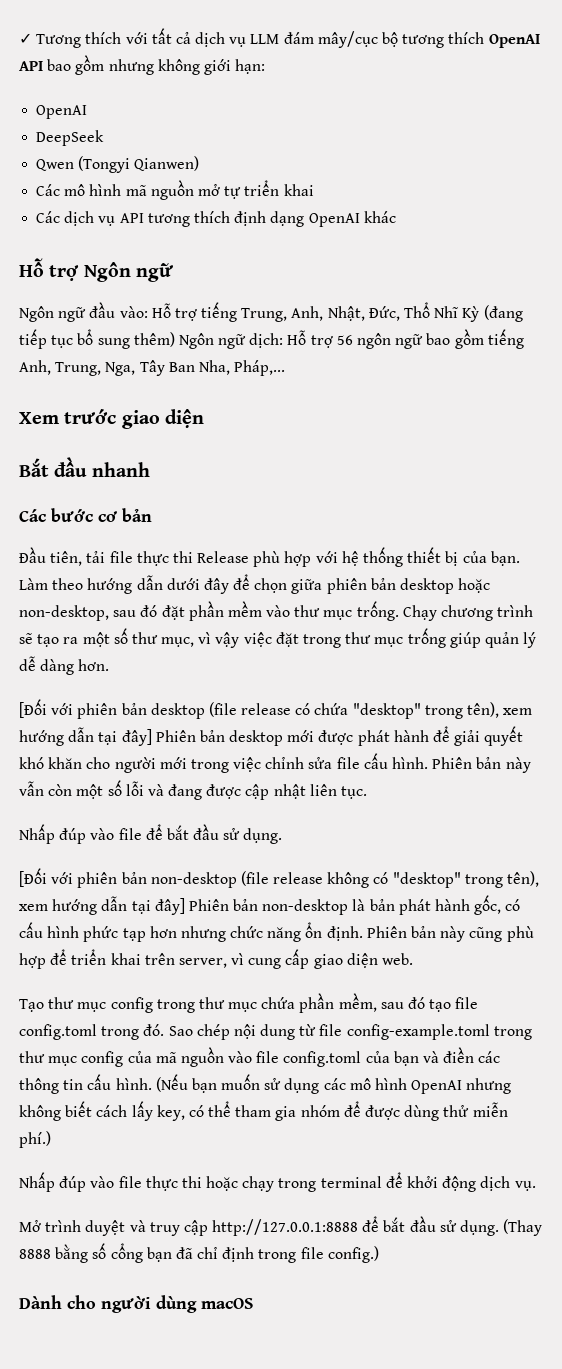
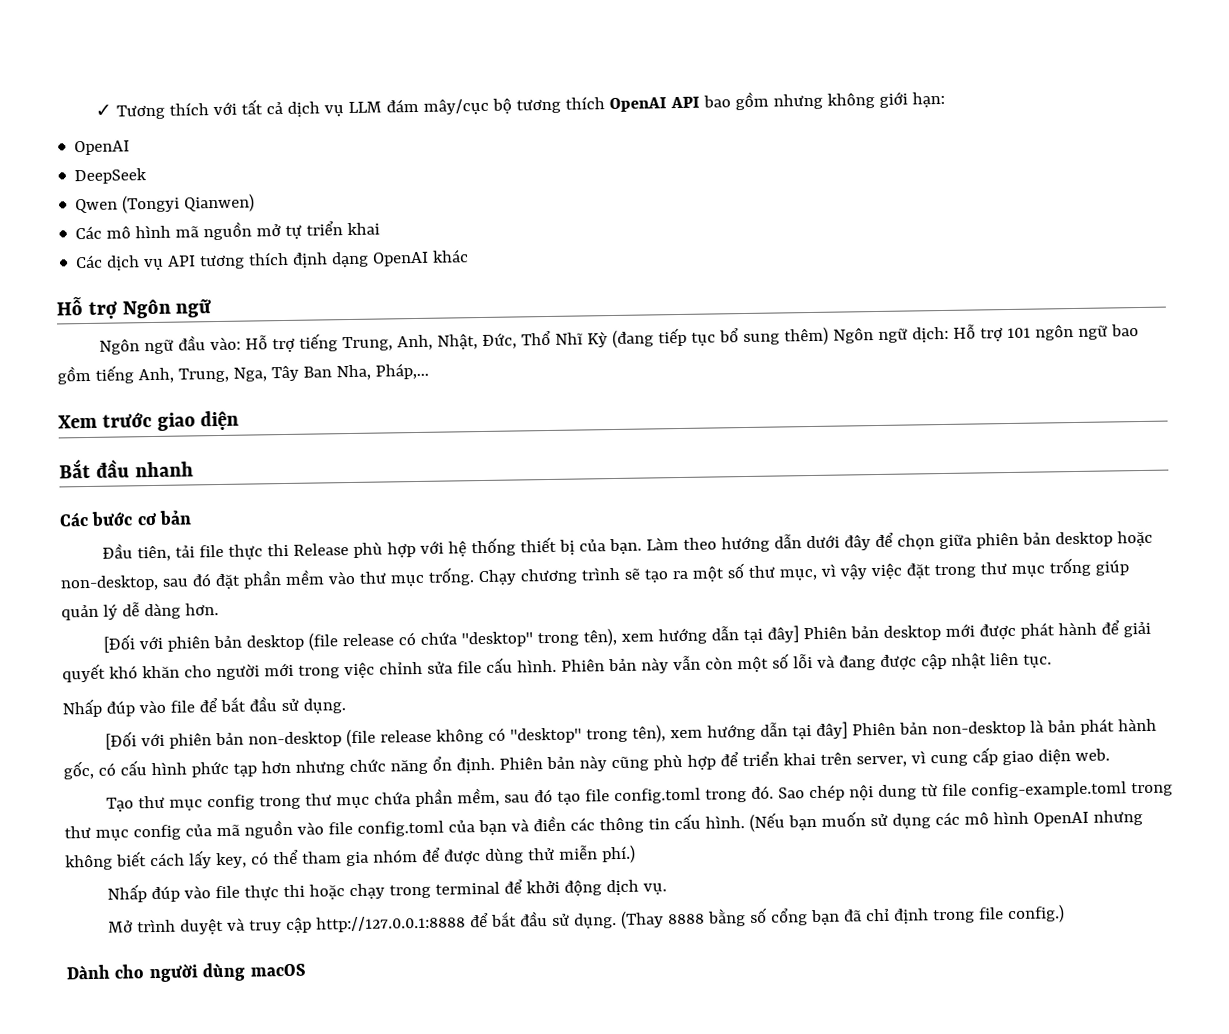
[336,335,353,345] 56 -> [1006,327,1031,339] 101

